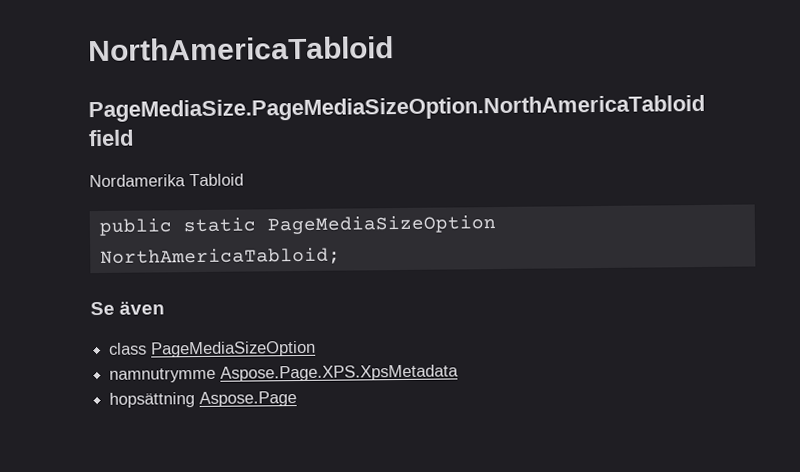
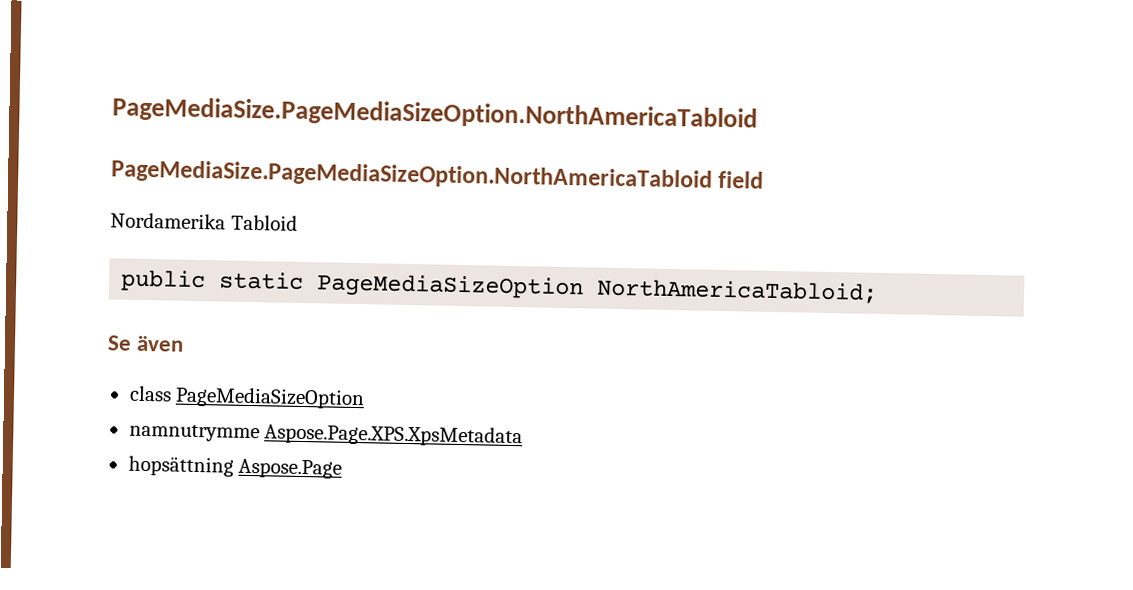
[88,36,394,62] NorthAmericaTabloid -> [112,96,758,132] PageMediaSize.PageMediaSizeOption.NorthAmericaTabloid

